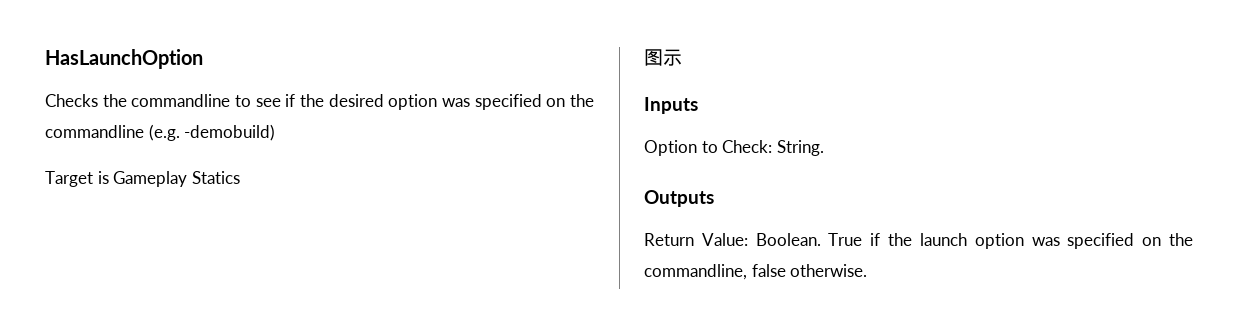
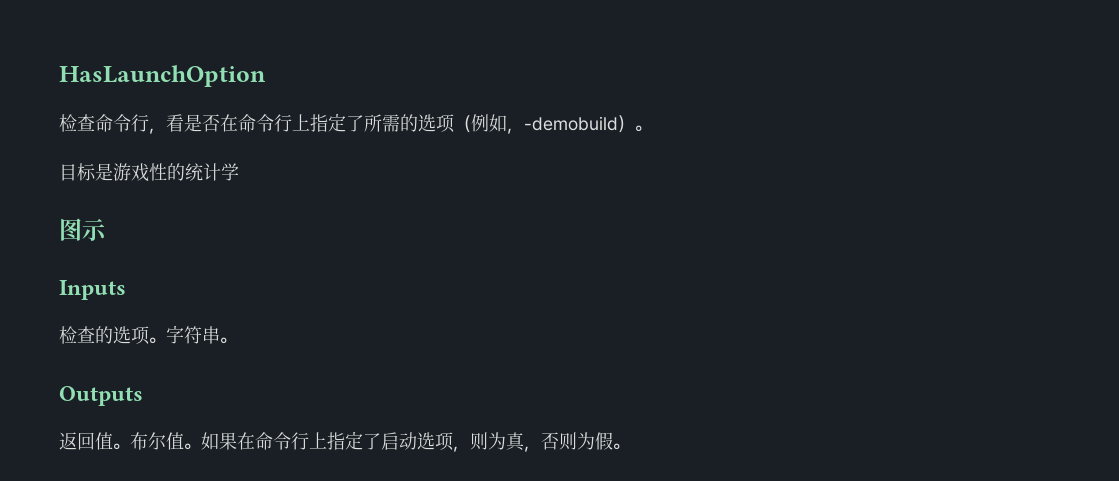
[45,94,594,110] [45,124,276,141] [45,171,240,187] [644,49,682,66] [644,97,698,114] [644,140,824,156] [644,190,714,207] [644,233,1193,249] [644,264,868,280] Checks the commandline to see if the desired option was specified on the commandline (e.g. -demobuild) // Target is Gameplay Statics // 图示 // Inputs // Option to Check: String. // Outputs // Return Value: Boolean. True if the launch option was specified on the commandline, false otherwise. -> [59,113,652,134] [59,163,239,182] [59,218,107,241] [59,280,126,300] [59,325,237,345] [59,386,143,406] [59,431,630,452] 检查命令行，看是否在命令行上指定了所需的选项（例如，-demobuild）。 // 目标是游戏性的统计学 // 图示 // Inputs // 检查的选项。字符串。 // Outputs // 返回值。布尔值。如果在命令行上指定了启动选项，则为真，否则为假。

